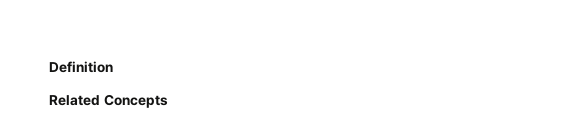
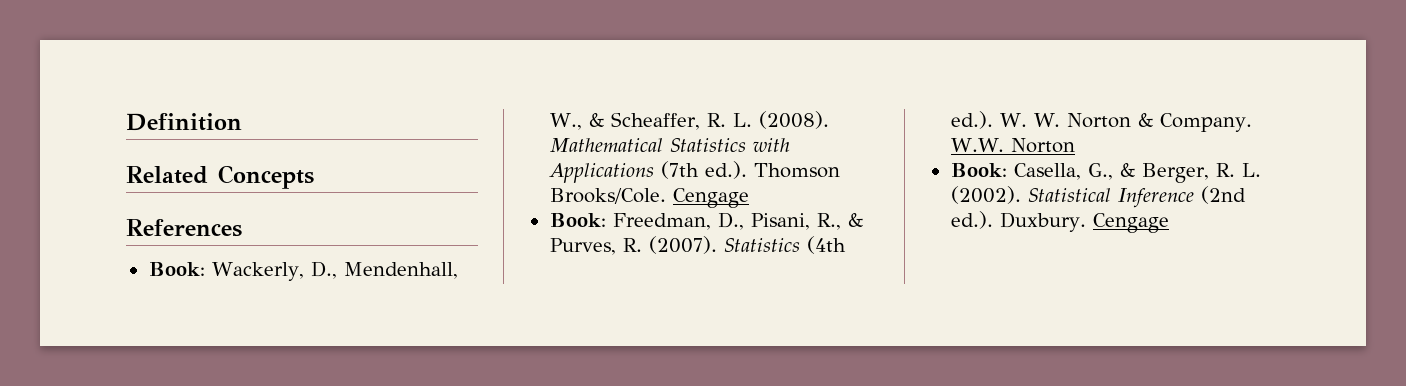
(168, 101) none -> [126,219,242,237] [148,261,458,281] [549,111,829,130] [549,138,790,152] [548,161,840,183] [549,188,749,208] [549,212,863,230] [549,236,846,255] [950,111,1253,132] [950,138,1076,153] [950,162,1261,183] [950,186,1246,208] [950,211,1169,233] // References // Book: Wackerly, D., Mendenhall, W., & Scheaffer, R. L. (2008). Mathematical Statistics with Applications (7th ed.). Thomson Brooks/Cole. Cengage // Book: Freedman, D., Pisani, R., & Purves, R. (2007). Statistics (4th ed.). W. W. Norton & Company. W.W. Norton // Book: Casella, G., & Berger, R. L. (2002). Statistical Inference (2nd ed.). Duxbury. Cengage

